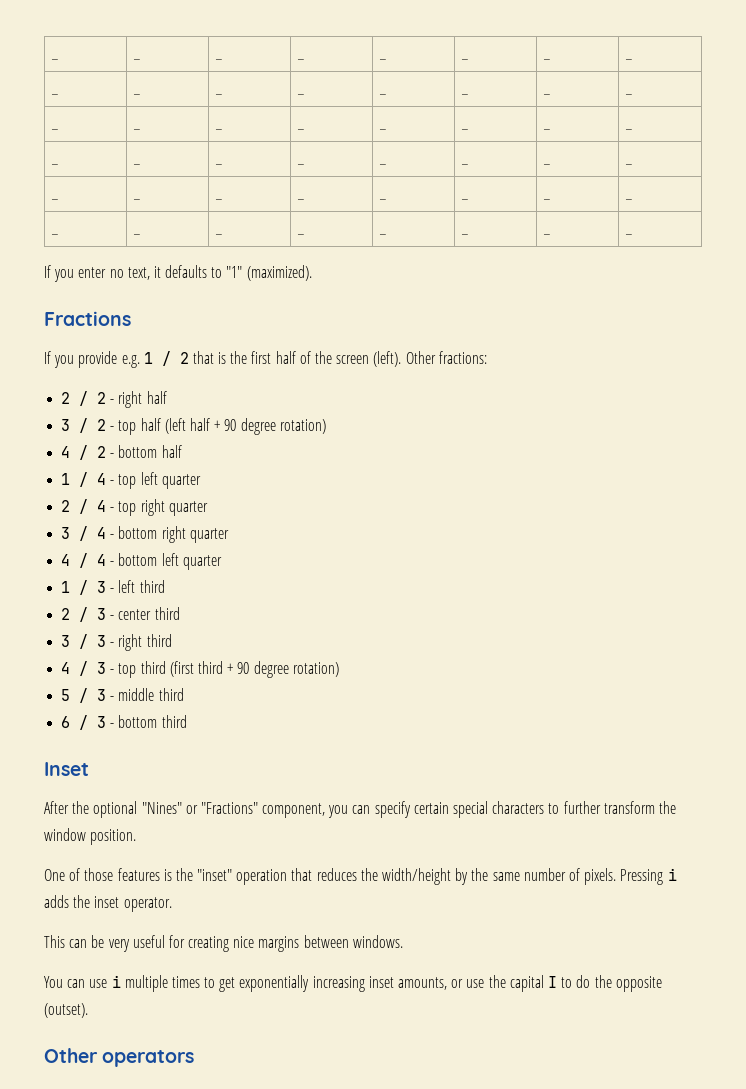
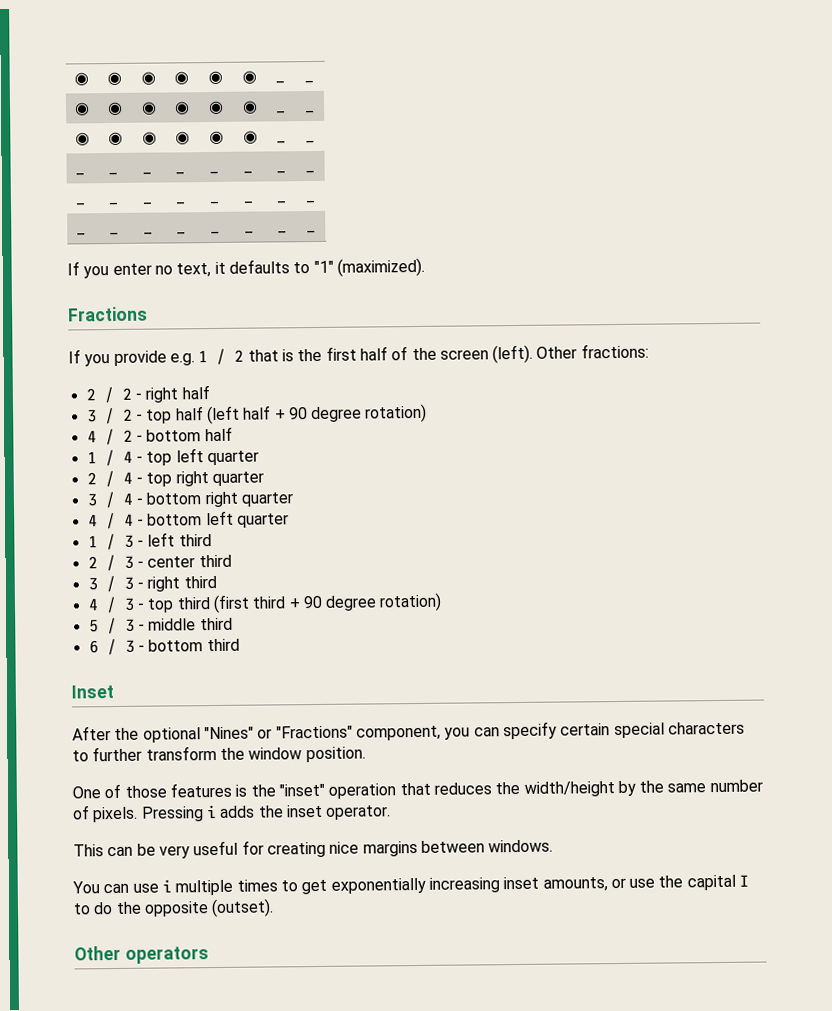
[51,58,59,60] [133,58,141,60] [215,58,223,60] [297,58,305,60] [379,58,387,60] [461,58,469,60] [543,58,551,60] [625,58,633,60] [51,93,59,95] [133,93,141,95] [215,93,223,95] [297,93,305,95] [379,93,387,95] [461,93,469,95] [543,93,551,95] [625,93,633,95] [51,128,59,130] [133,128,141,130] [215,128,223,130] [297,128,305,130] [379,128,387,130] [461,128,469,130] _ | _ | _ | _ | _ | _ | _ | _ // _ | _ | _ | _ | _ | _ | _ | _ // _ | _ | _ | _ | _ | _ -> [74,72,90,87] [107,71,123,87] [141,71,157,86] [174,71,190,86] [208,70,224,86] [242,70,258,85] [275,80,286,84] [304,79,315,84] [74,102,91,117] [107,101,124,117] [141,101,158,116] [174,101,191,116] [208,100,225,116] [242,100,259,115] [276,110,287,114] [305,109,316,114] [75,132,91,147] [108,131,124,147] [142,131,158,146] [175,131,191,146] [209,130,225,146] [243,130,259,145] ◉ | ◉ | ◉ | ◉ | ◉ | ◉ | _ | _ // ◉ | ◉ | ◉ | ◉ | ◉ | ◉ | _ | _ // ◉ | ◉ | ◉ | ◉ | ◉ | ◉

